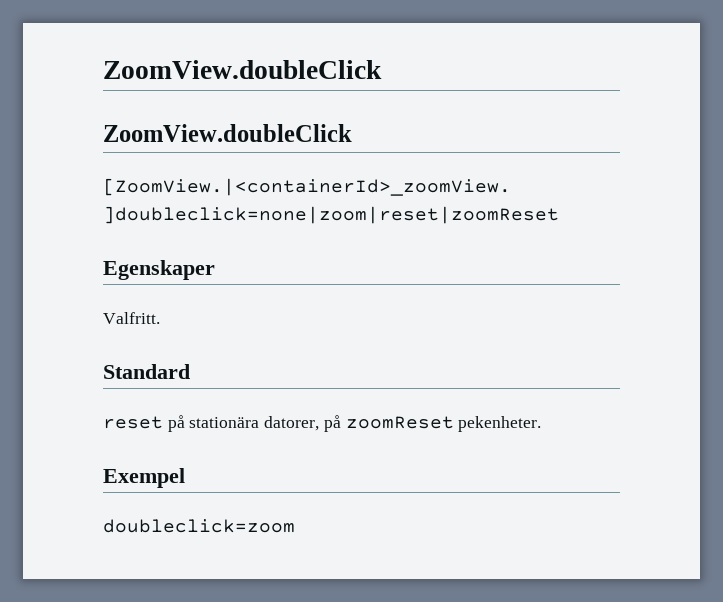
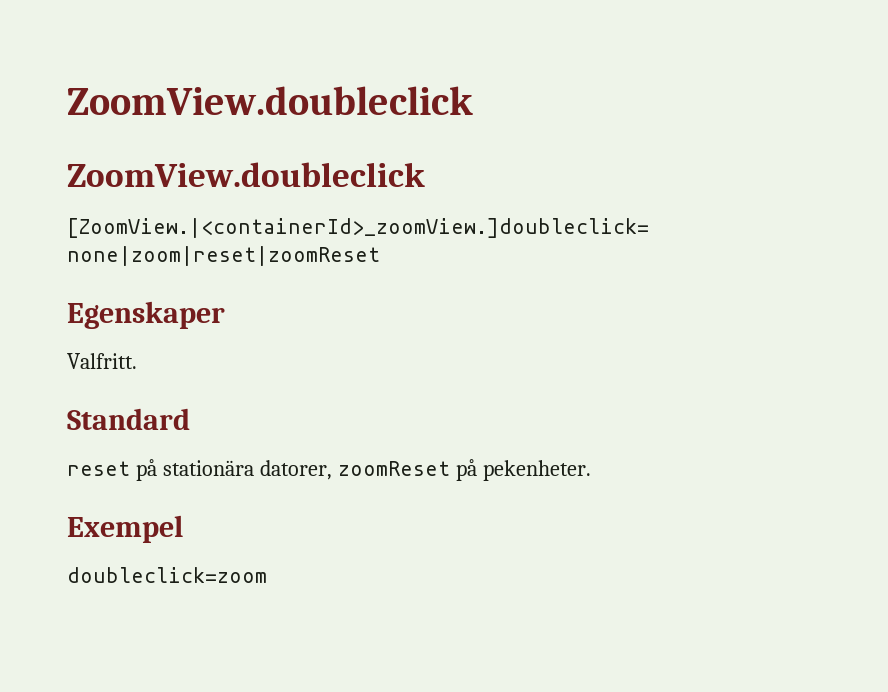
[103,60,382,79] [103,124,352,142] ZoomView.doubleClick // ZoomView.doubleClick -> [67,86,473,115] [67,162,425,187] ZoomView.doubleclick // ZoomView.doubleclick
[323,415,454,432] på zoomReset -> [337,459,477,481] zoomReset på

